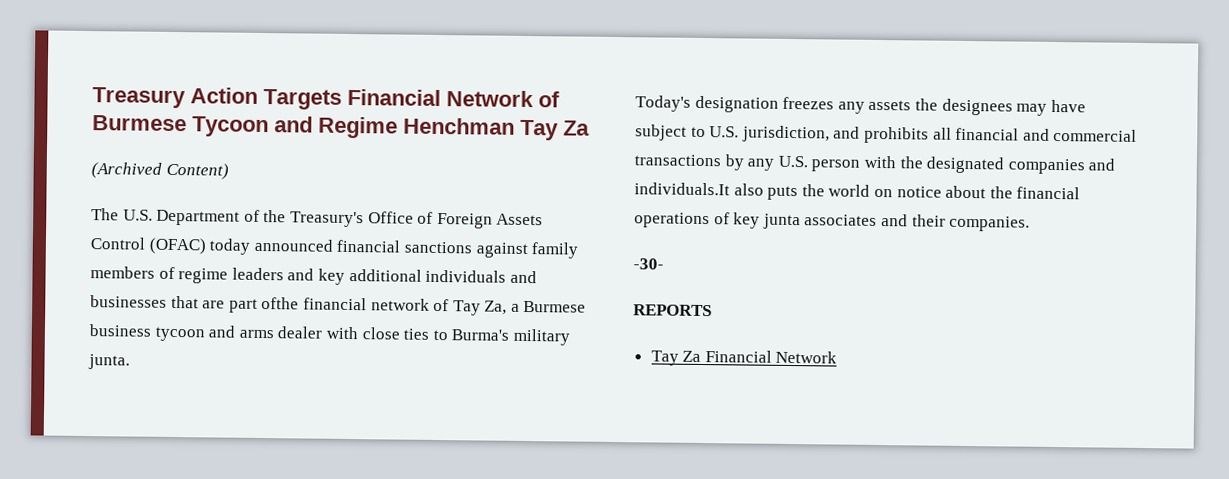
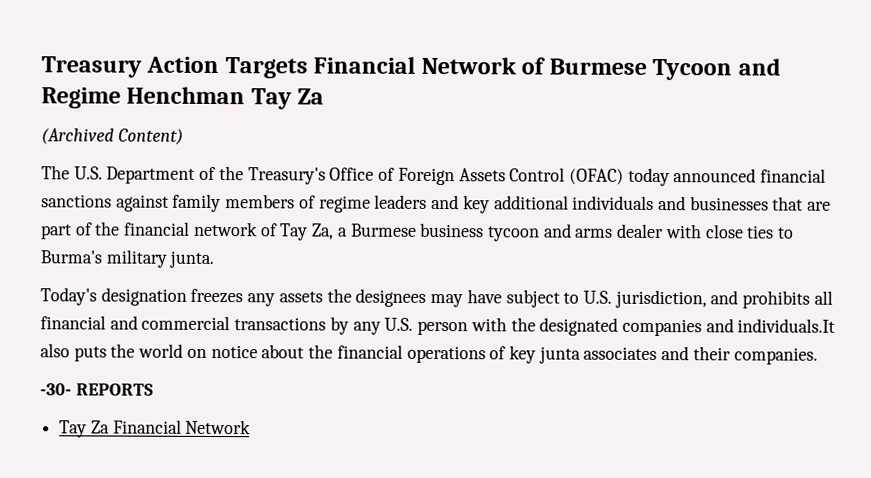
[261,296,300,310] ofthe -> [75,221,121,236] of the
(664, 264) // -> (72, 389) none

